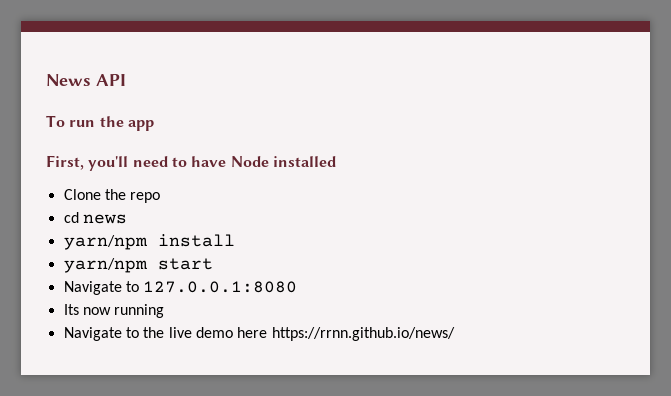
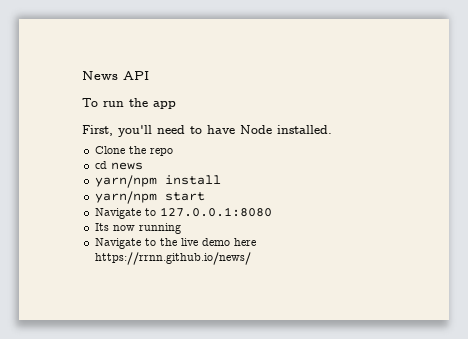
[272,156,336,167] installed -> [277,125,332,134] installed.

